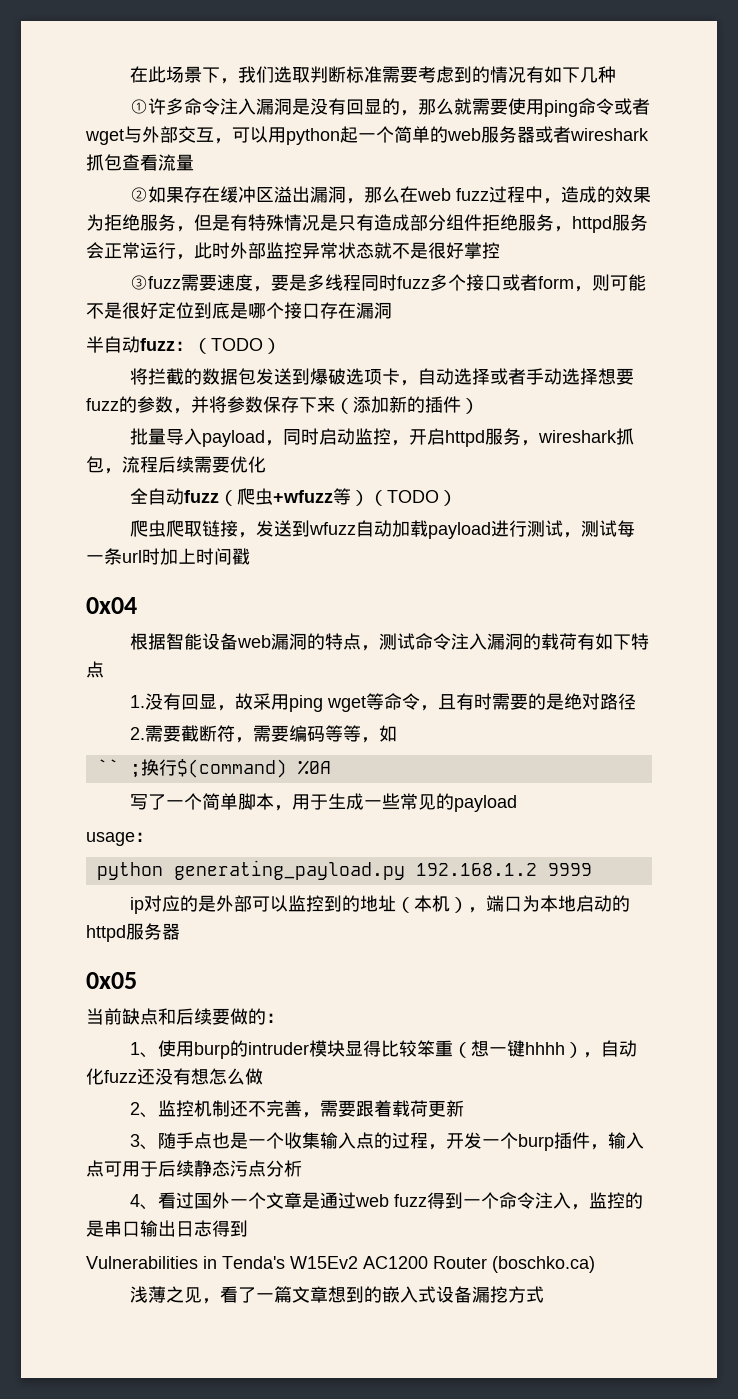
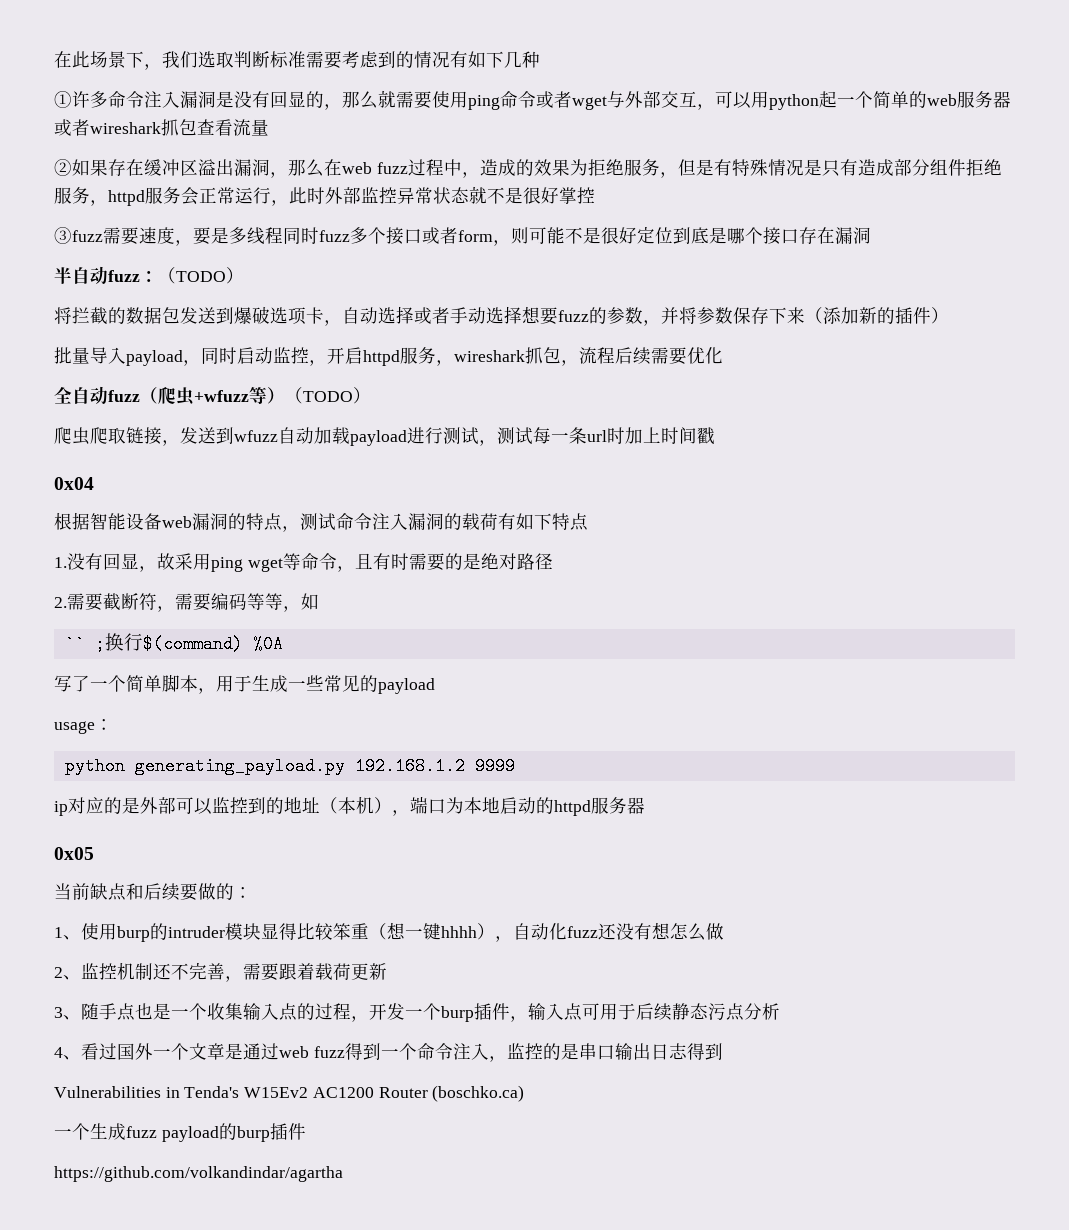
[129,1286,544,1304] 浅薄之见，看了一篇文章想到的嵌入式设备漏挖方式 -> [54,1123,306,1142] [54,1166,343,1182] 一个生成fuzz payload的burp插件 // https://github.com/volkandindar/agartha

